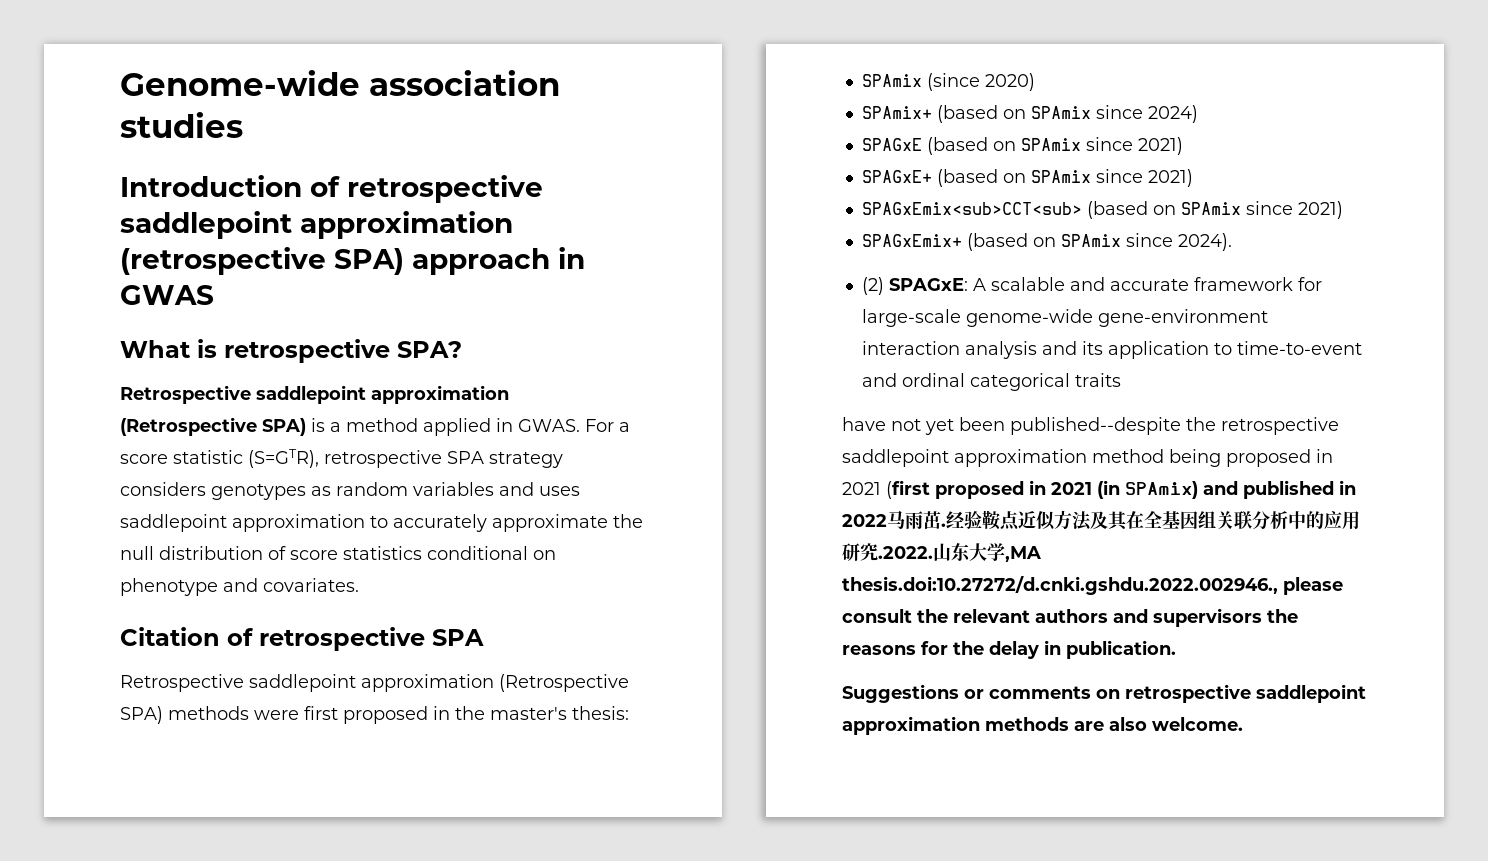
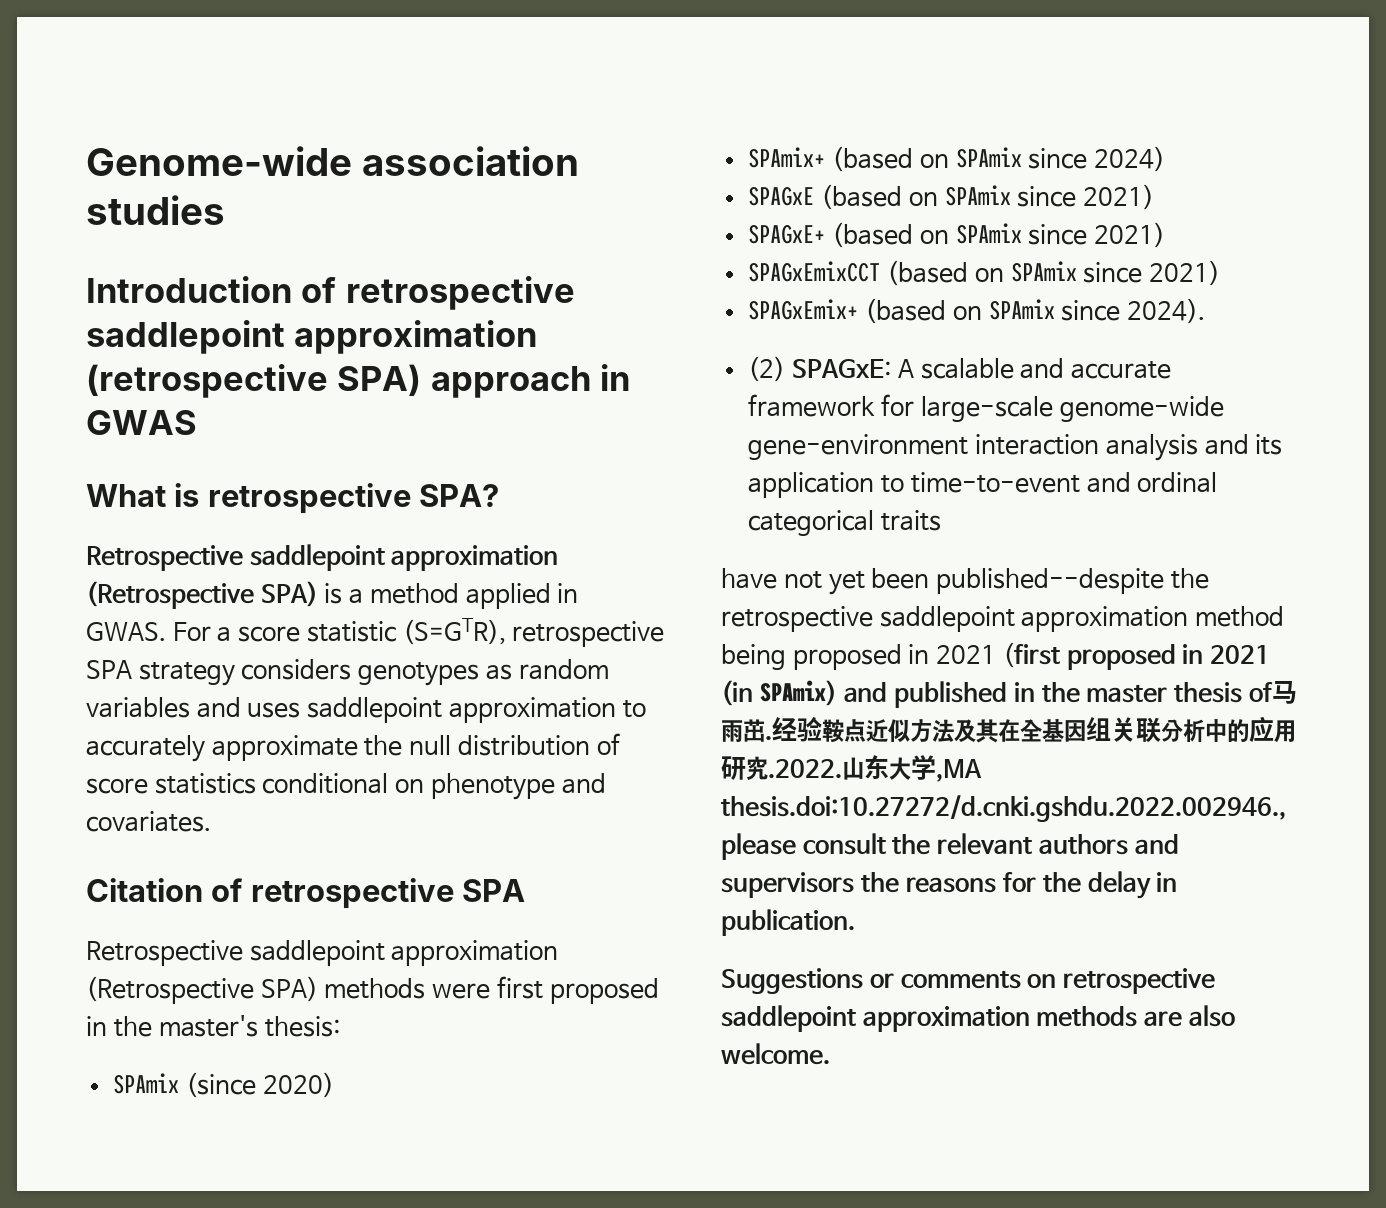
[861,202,1082,215] SPAGxEmix<sub>CCT<sub> -> [748,261,881,282] SPAGxEmixCCT
[842,514,887,527] 2022 -> [1041,682,1273,703] the master thesis of

